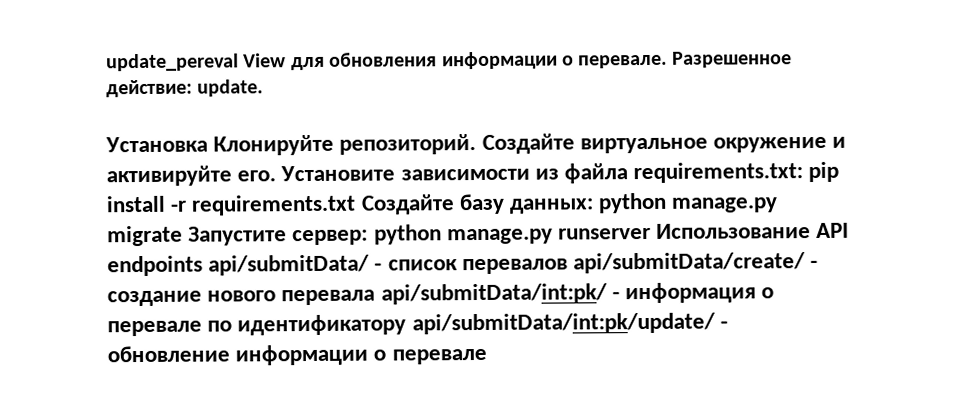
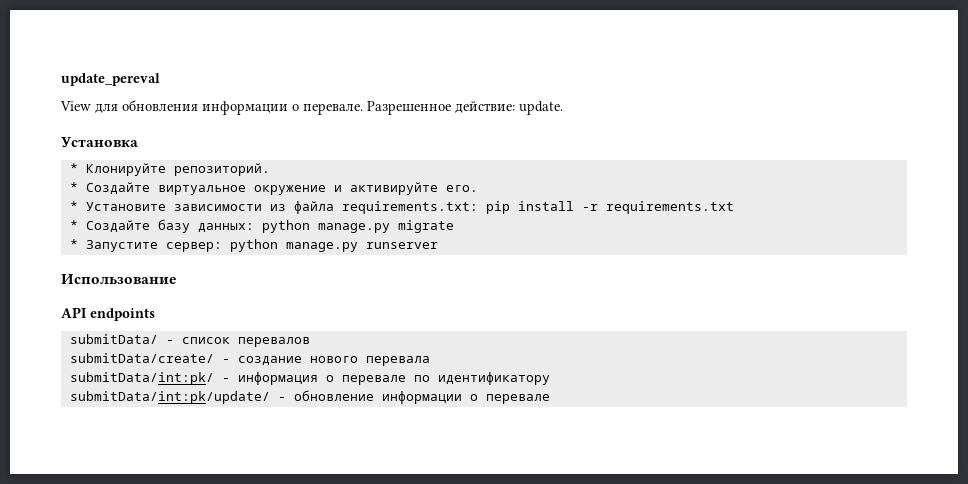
(239, 62) none -> (160, 79) //
(208, 144) none -> [69,163,78,173] // *
(477, 144) none -> [69,182,78,192] // *
(277, 176) none -> [69,201,78,211] // *
(357, 205) none -> [69,220,78,230] // *
(183, 236) none -> [69,239,78,249] // *
(652, 233) none -> (438, 245) //
(812, 231) none -> (177, 279) //
[208,254,371,276] api/submitData/ -> [69,334,158,344] // submitData/
[573,252,807,274] api/submitData/create/ -> [69,353,214,363] // submitData/create/
[380,283,608,305] api/submitData/int:pk/ -> [69,372,214,385] // submitData/int:pk/
[411,312,716,335] api/submitData/int:pk/update/ -> [69,391,270,404] // submitData/int:pk/update/

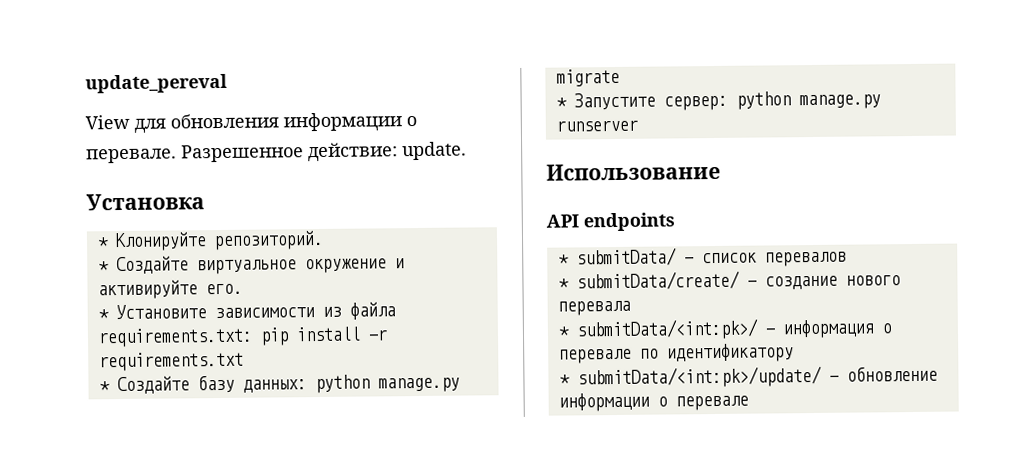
(155, 314) none -> [557,254,569,265] *
(310, 342) none -> [557,278,569,289] *
[69,372,214,385] submitData/int:pk/ -> [557,318,759,341] * submitData/<int:pk>/
[69,391,270,404] submitData/int:pk/update/ -> [558,365,822,389] * submitData/<int:pk>/update/

